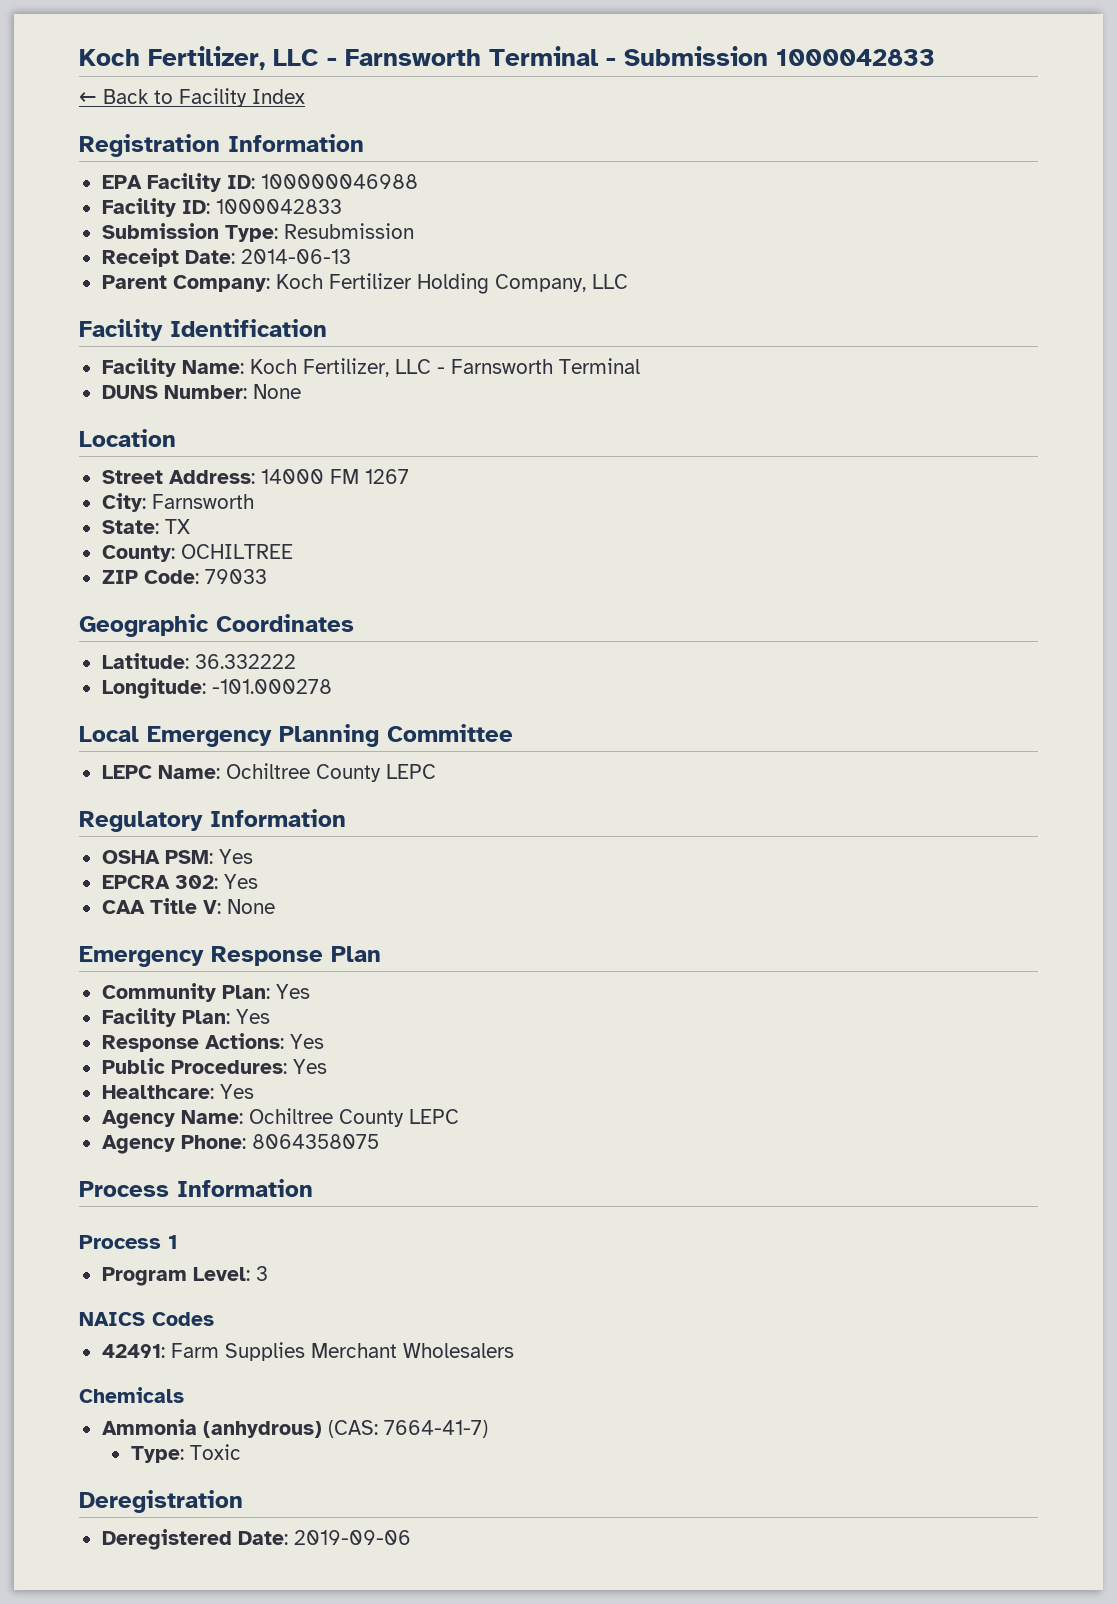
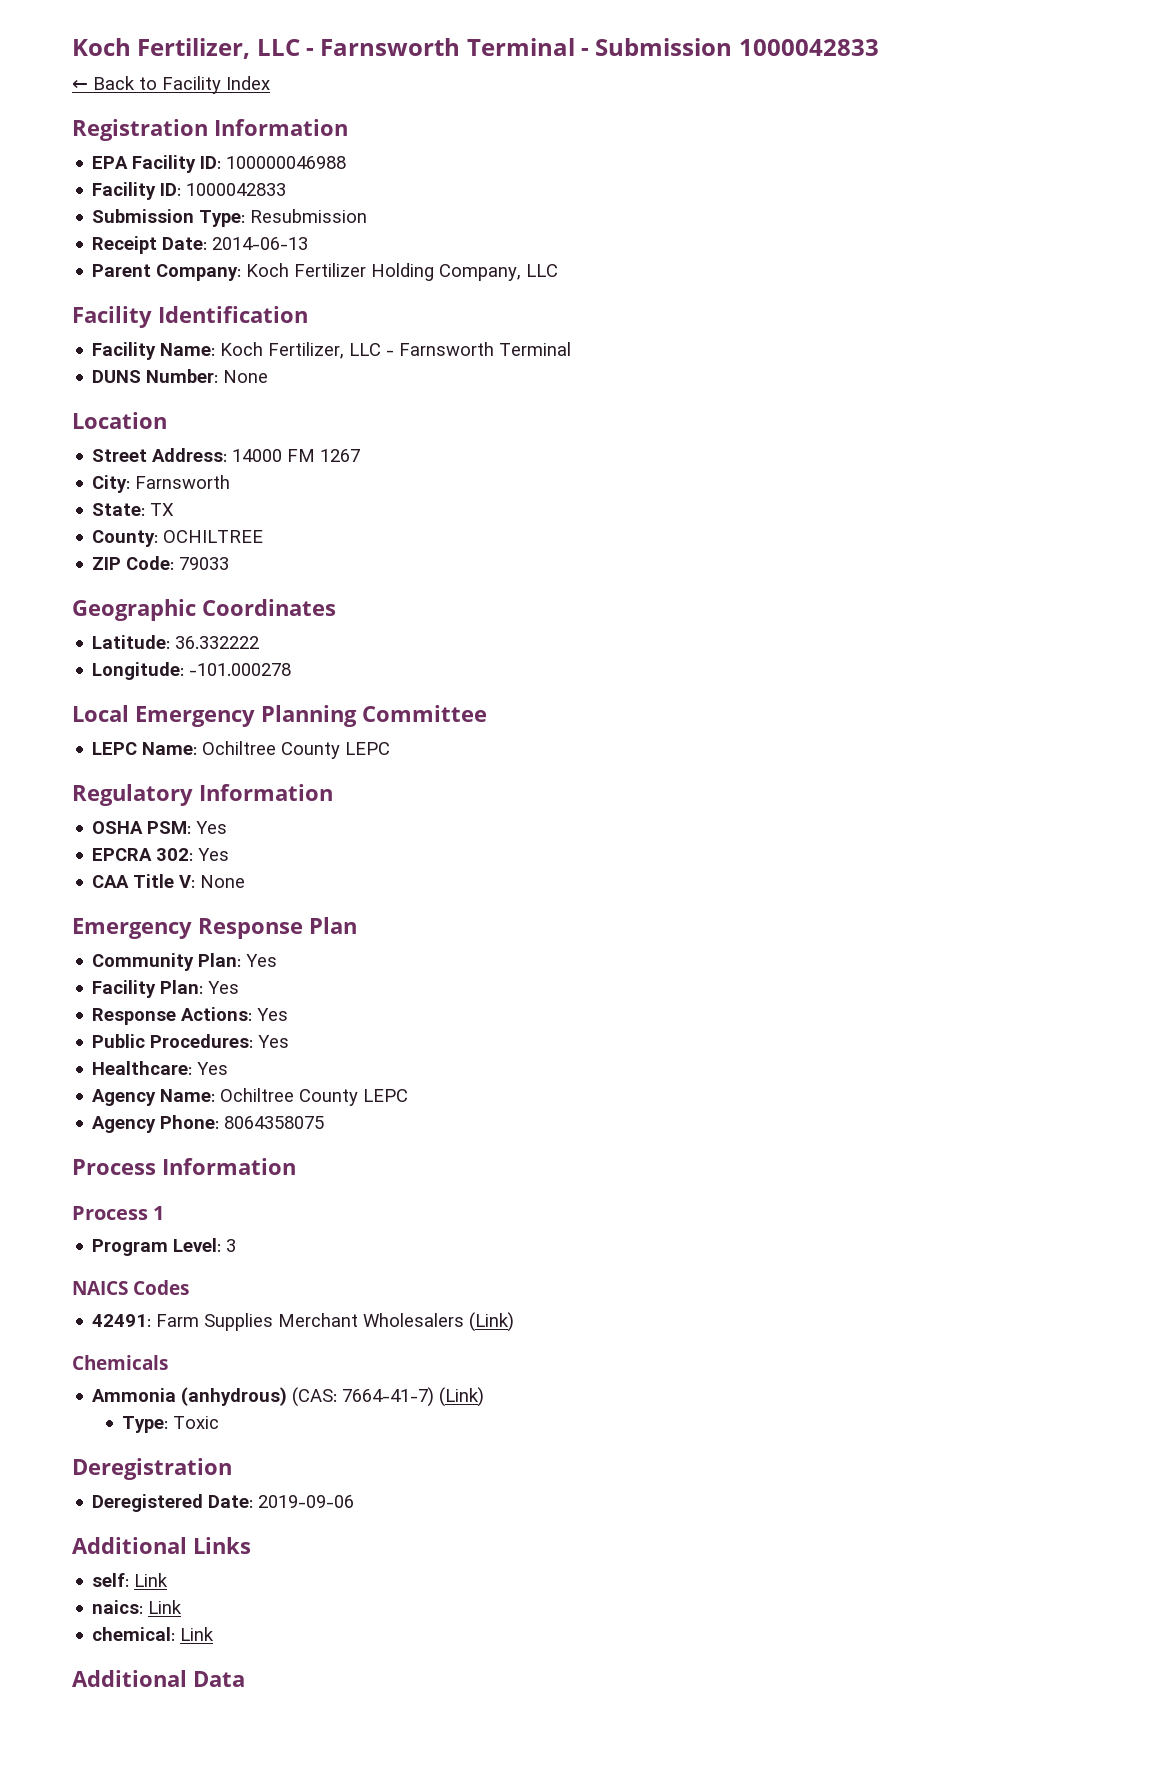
(514, 1350) none -> [469,1312,515,1332] (Link)
(488, 1429) none -> [439,1387,485,1407] (Link)
(411, 1537) none -> [72,1537,251,1554] [92,1573,169,1587] [92,1600,183,1614] [92,1627,215,1641] [72,1670,245,1687] // Additional Links // self: Link // naics: Link // chemical: Link // Additional Data

